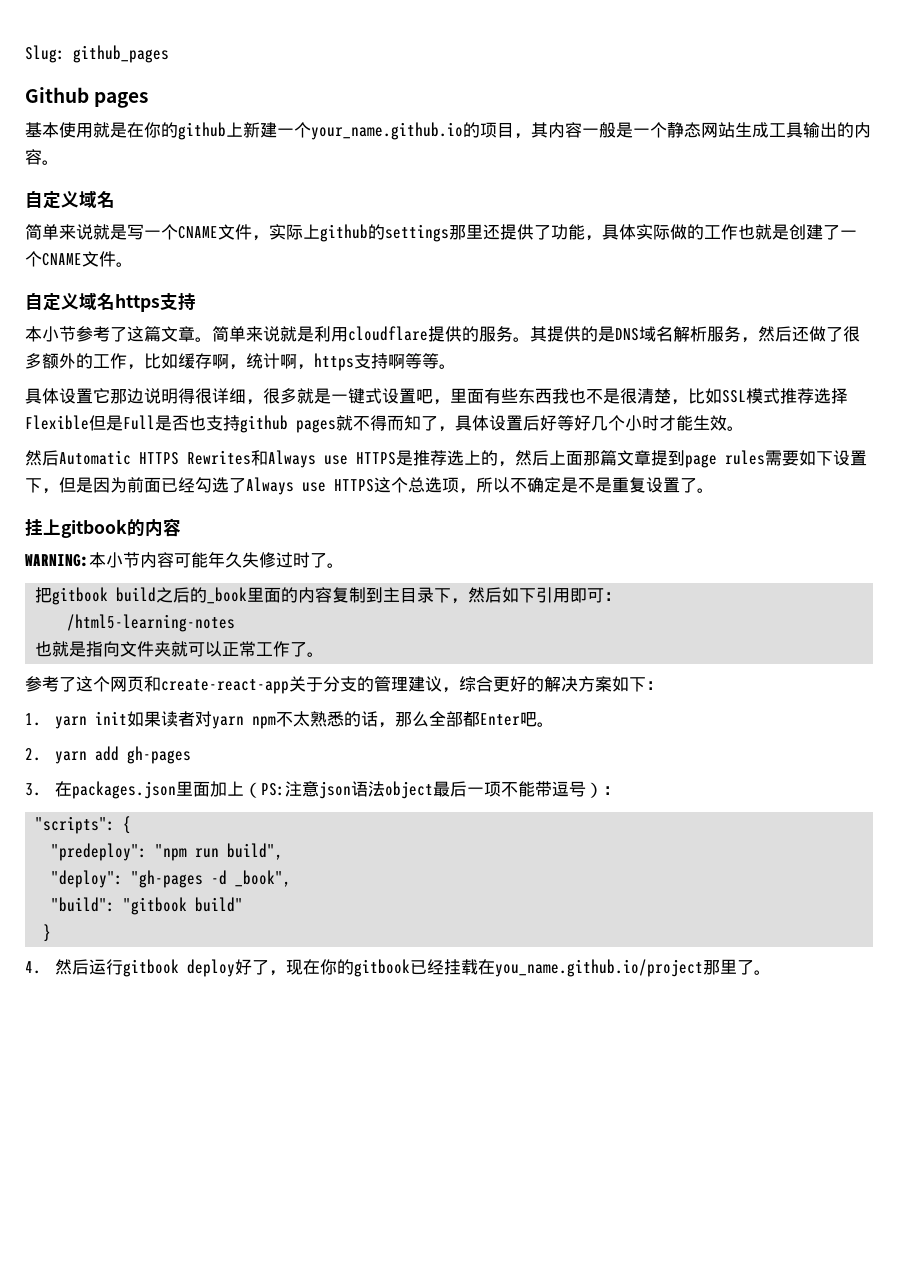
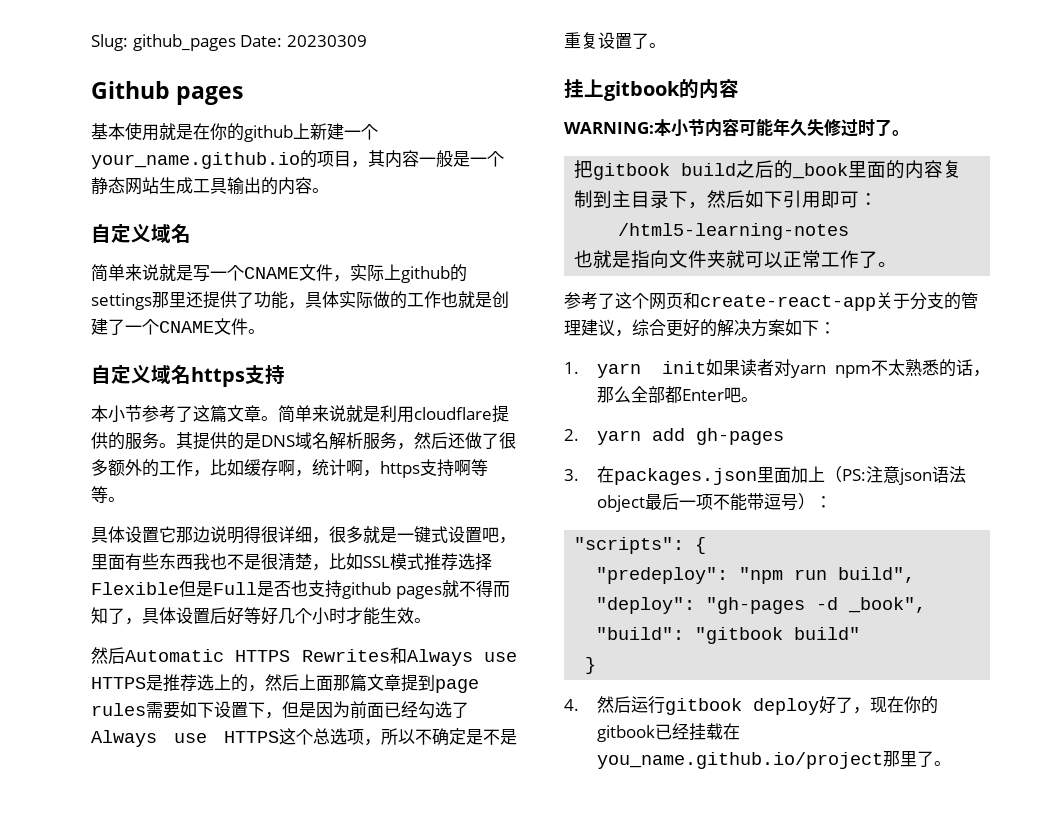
(169, 54) none -> [240,35,367,47] Date: 20230309

